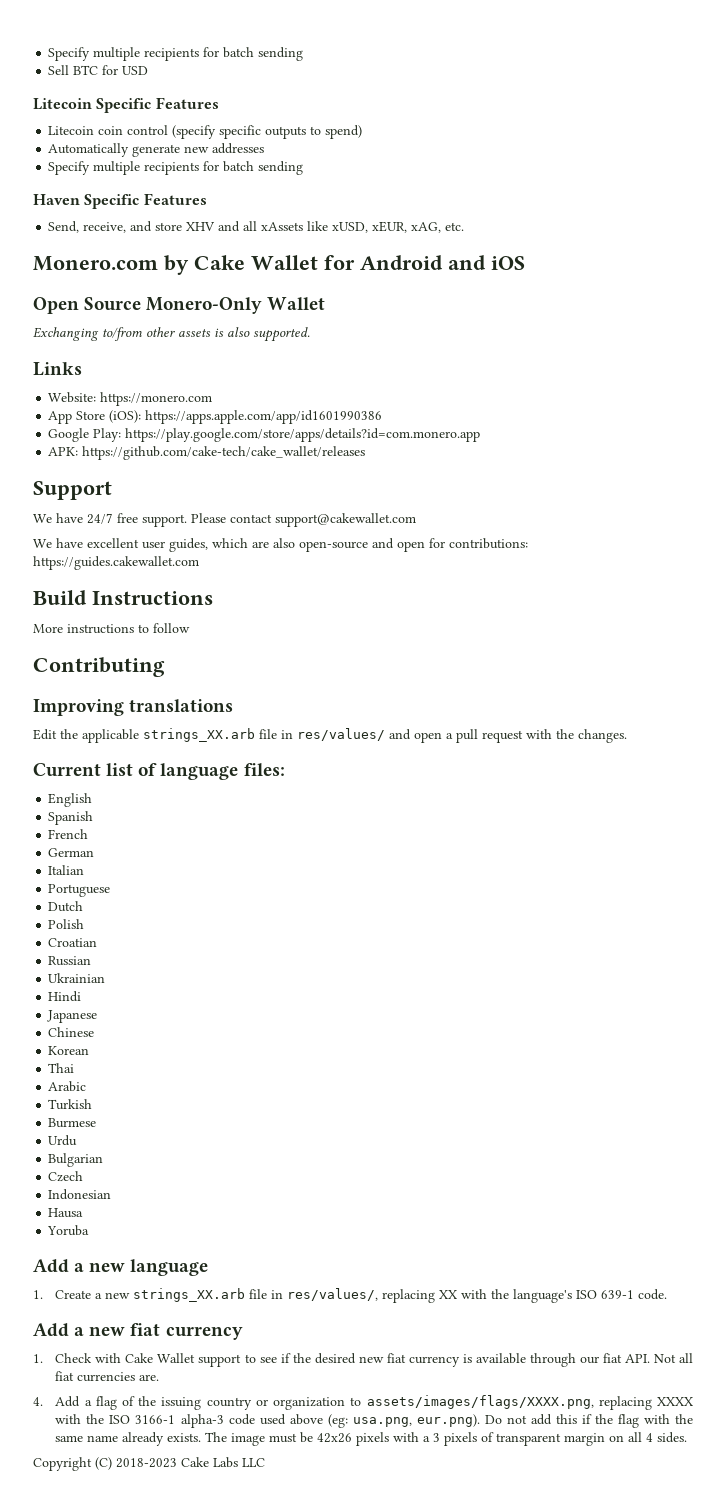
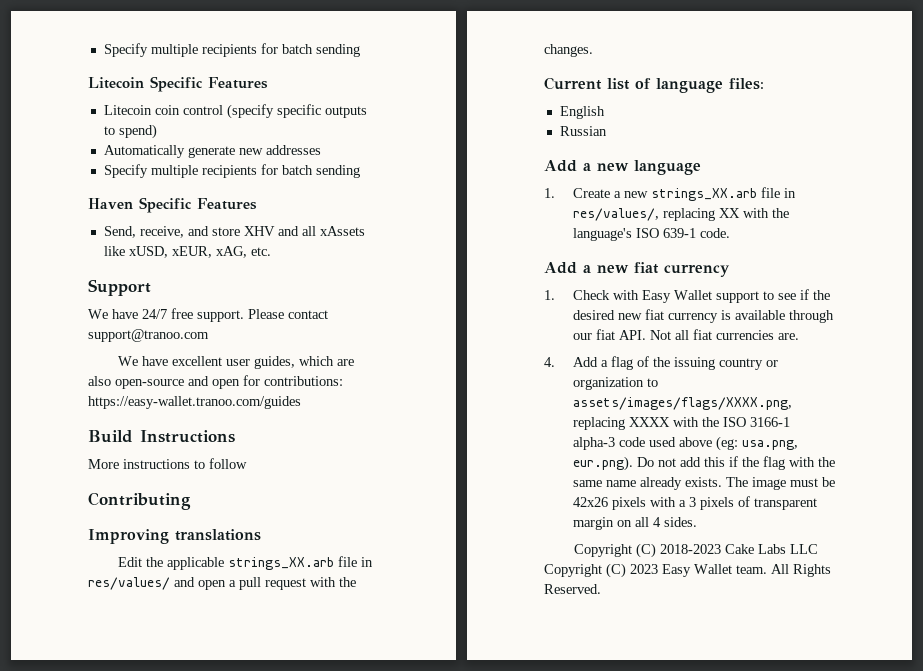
[48,47,304,61] [48,65,149,75] Specify multiple recipients for batch sending // Sell BTC for USD -> [103,43,360,57] Specify multiple recipients for batch sending
[33,255,525,275] [33,297,326,314] [33,327,310,342] [33,362,82,376] [48,392,213,406] [48,410,383,424] [48,428,481,442] [48,446,366,460] // Monero.com by Cake Wallet for Android and iOS // Open Source Monero-Only Wallet // Exchanging to/from other assets is also supported. // Links // Website: https://monero.com // App Store (iOS): https://apps.apple.com/app/id1601990386 // Google Play: https://play.google.com/store/apps/details?id=com.monero.app // APK: https://github.com/cake-tech/cake_wallet/releases -> (271, 251) none
[275,513,416,527] support@cakewallet.com -> [88,329,209,342] support@tranoo.com
[33,556,199,570] https://guides.cakewallet.com -> [88,396,301,409] https://easy-wallet.tranoo.com/guides
[48,811,94,825] [48,829,89,839] [48,848,95,857] [48,865,85,875] [48,884,111,897] [48,901,84,912] [48,919,85,929] [48,938,98,947] [48,956,92,966] [48,973,106,983] [48,991,82,1002] [47,1010,98,1023] [48,1027,95,1037] [48,1046,90,1055] [48,1063,75,1073] [48,1081,87,1092] [48,1099,93,1110] [48,1118,97,1128] [48,1135,78,1146] [48,1153,104,1167] [48,1171,84,1182] [48,1189,112,1200] [48,1208,84,1218] [47,1225,90,1236] Spanish // French // German // Italian // Portuguese // Dutch // Polish // Croatian // Russian // Ukrainian // Hindi // Japanese // Chinese // Korean // Thai // Arabic // Turkish // Burmese // Urdu // Bulgarian // Czech // Indonesian // Hausa // Yoruba -> [559,126,607,136] Russian
[125,1353,154,1363] Cake -> [641,290,671,303] Easy
(265, 1462) none -> [544,563,831,578] [544,584,601,594] Copyright (C) 2023 Easy Wallet team. All Rights Reserved.

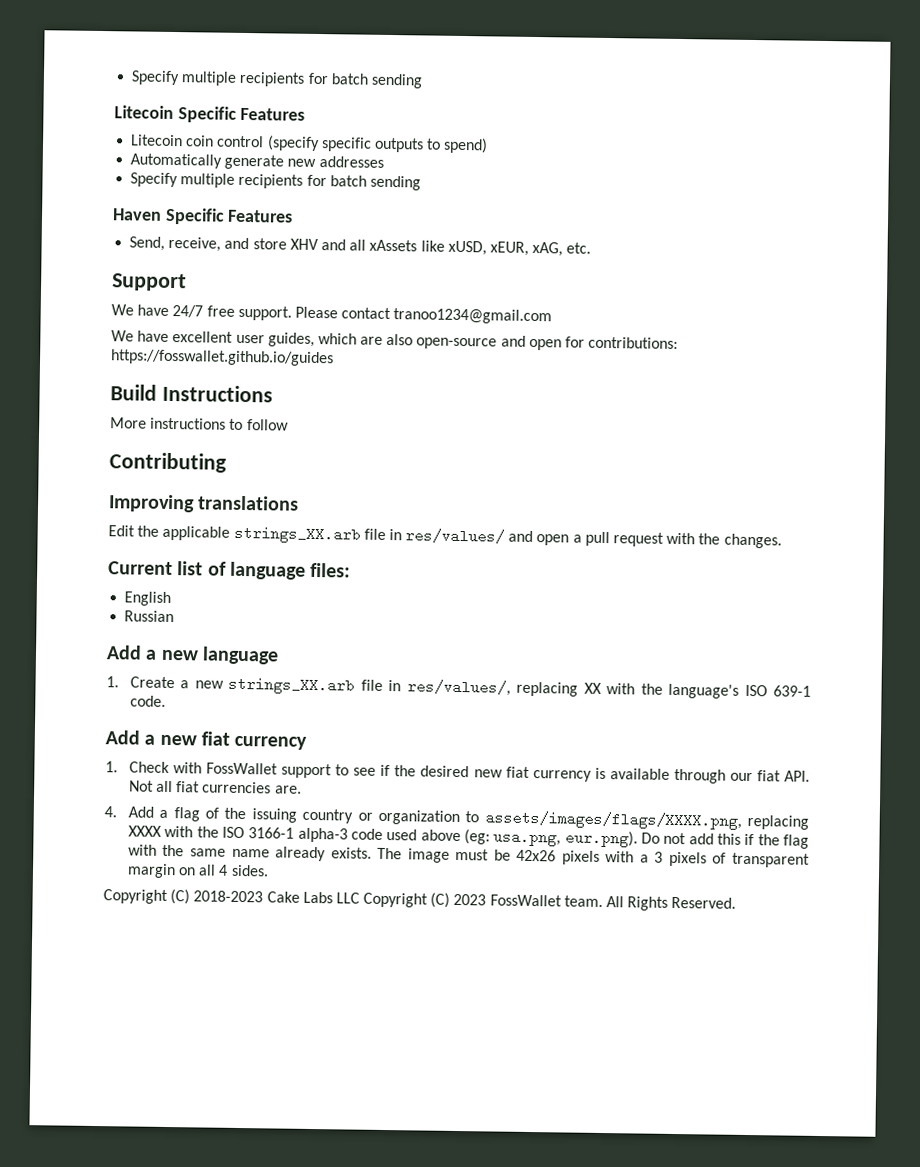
[88,329,209,342] support@tranoo.com -> [393,308,553,325] tranoo1234@gmail.com
[88,396,301,409] https://easy-wallet.tranoo.com/guides -> [111,349,334,367] https://fosswallet.github.io/guides
[641,290,712,303] Easy Wallet -> [206,762,279,775] FossWallet
[662,564,732,577] Easy Wallet -> [489,894,562,907] FossWallet

